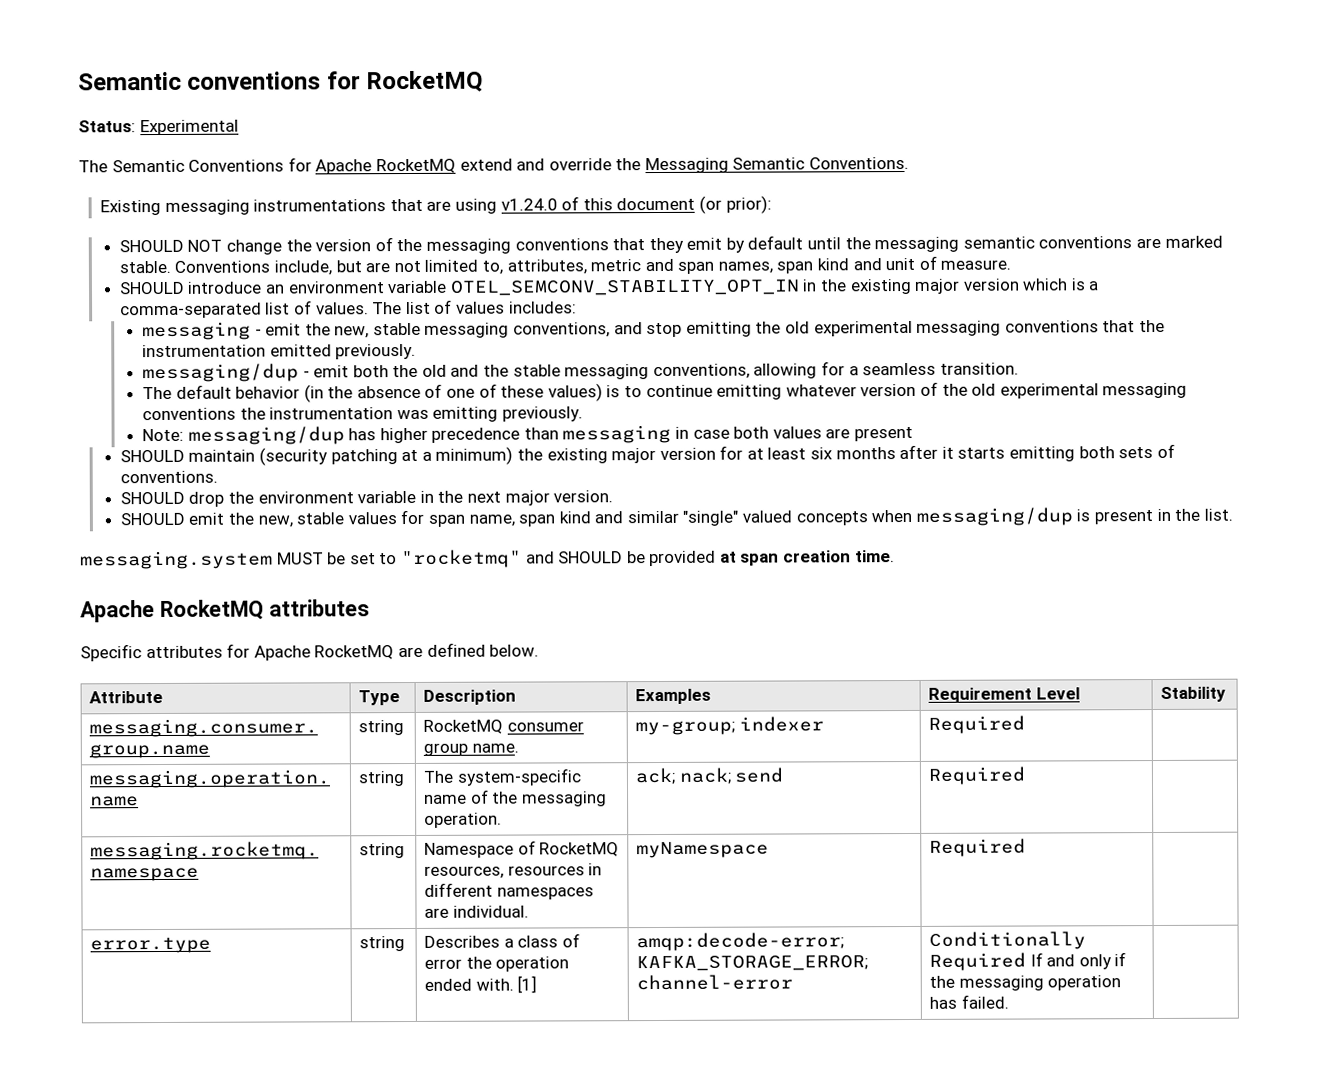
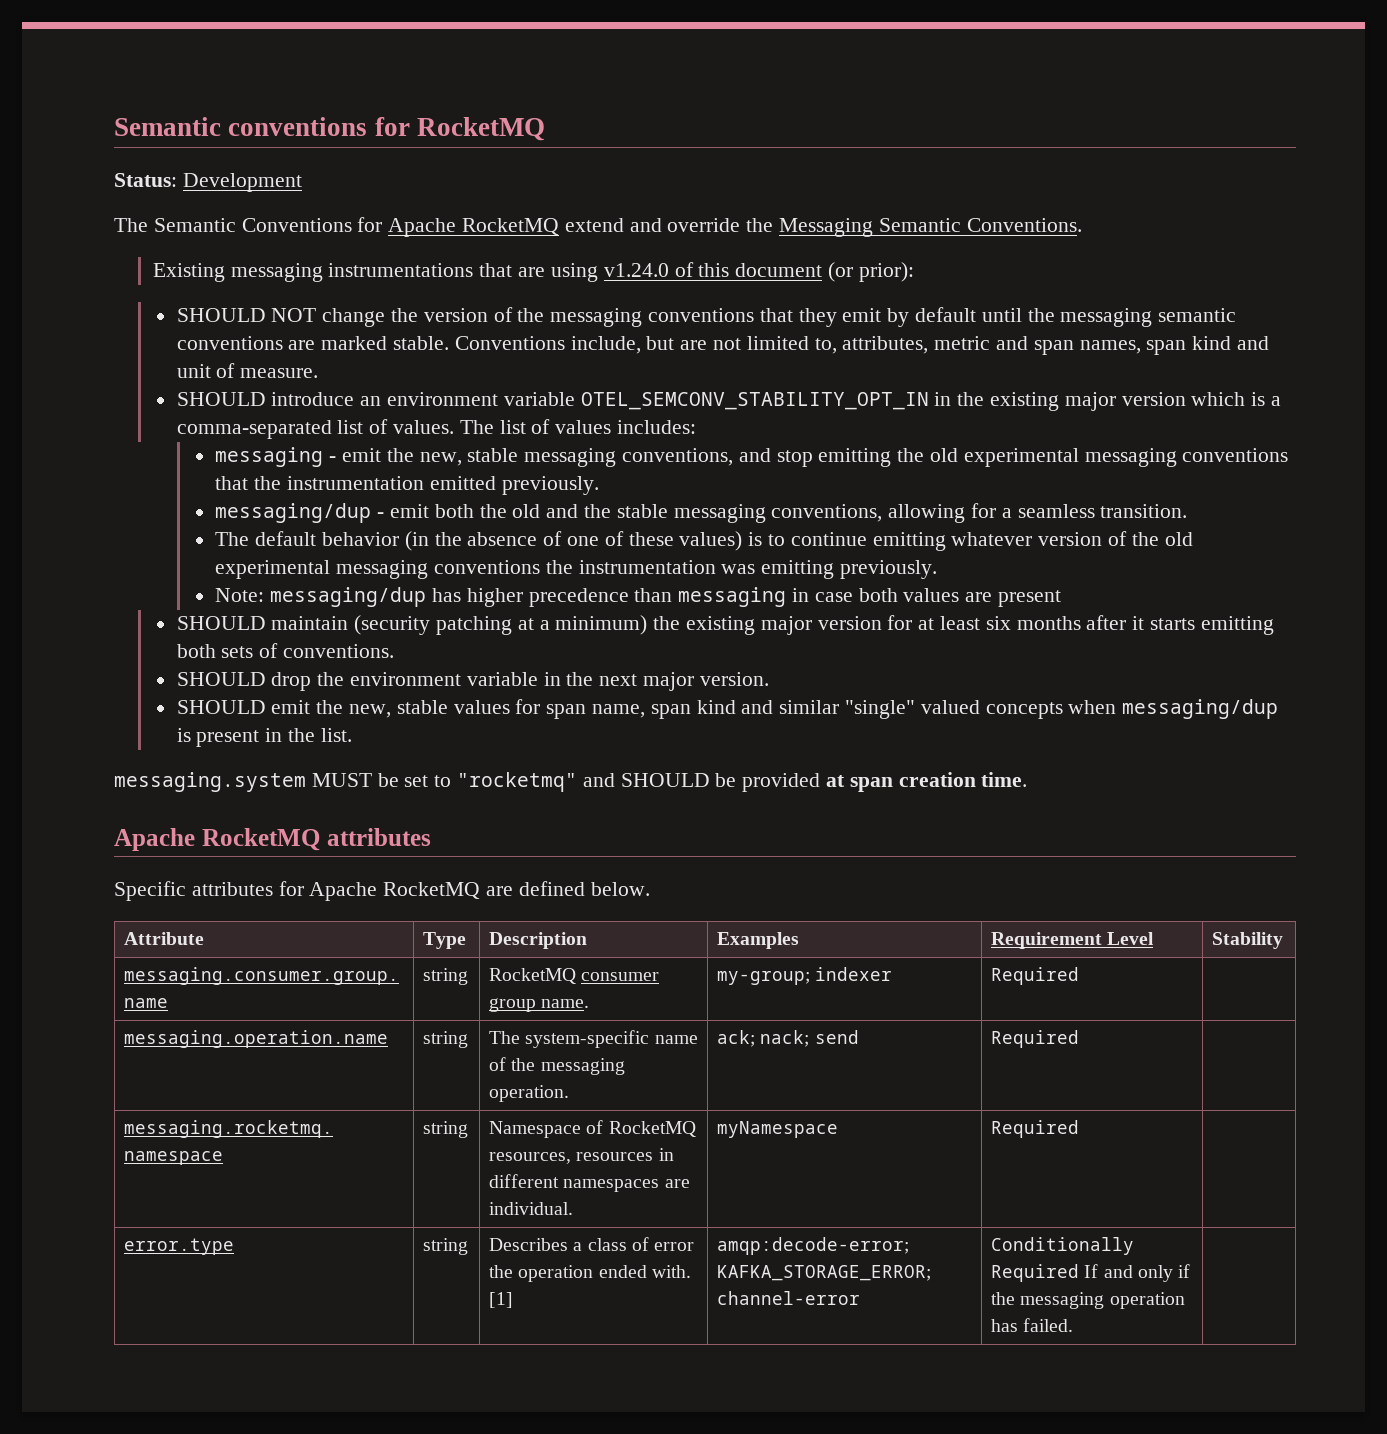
[139,119,239,136] Experimental -> [182,173,302,192] Development

